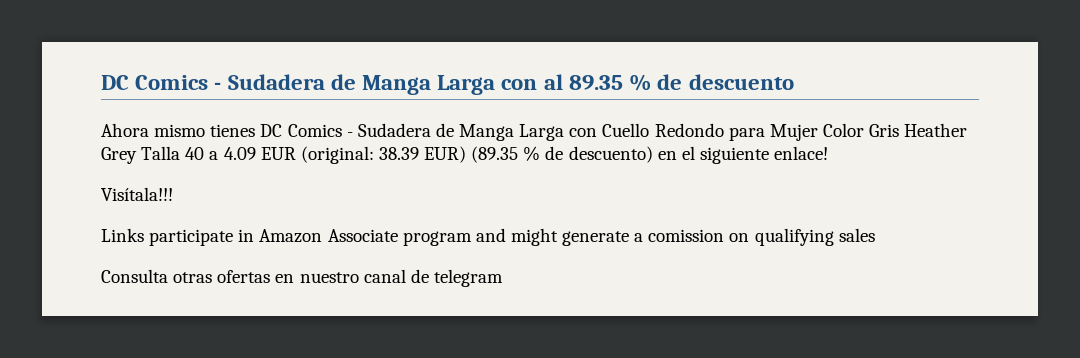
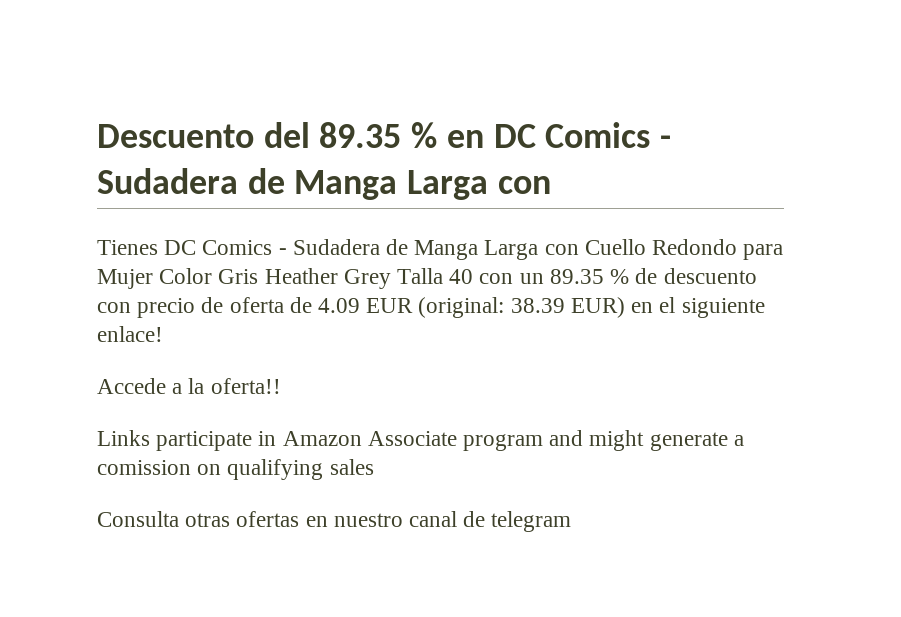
[101,74,794,95] [101,123,256,137] DC Comics - Sudadera de Manga Larga con al 89.35 % de descuento // Ahora mismo tienes -> [97,122,672,148] [97,168,551,200] [97,240,158,255] Descuento del 89.35 % en DC Comics - Sudadera de Manga Larga con // Tienes
[209,151,219,160] a -> [479,268,757,284] [97,297,312,318] con un 89.35 % de descuento con precio de oferta de
[471,146,653,163] (89.35 % de descuento) -> (625, 307) none
[101,187,173,201] Visítala!!! -> [97,378,281,394] Accede a la oferta!!

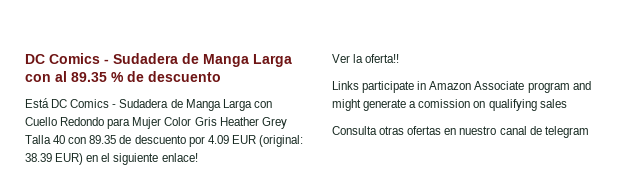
[97,122,672,148] [97,168,551,200] [97,240,158,255] Descuento del 89.35 % en DC Comics - Sudadera de Manga Larga con // Tienes -> [25,53,292,67] [25,71,221,82] [25,98,49,108] DC Comics - Sudadera de Manga Larga con al 89.35 % de descuento // Está
[519,268,757,284] [97,297,312,318] un 89.35 % de descuento con precio de oferta de -> [89,135,205,147] 89.35 de descuento por
[97,378,183,394] Accede a -> [332,54,350,63] Ver

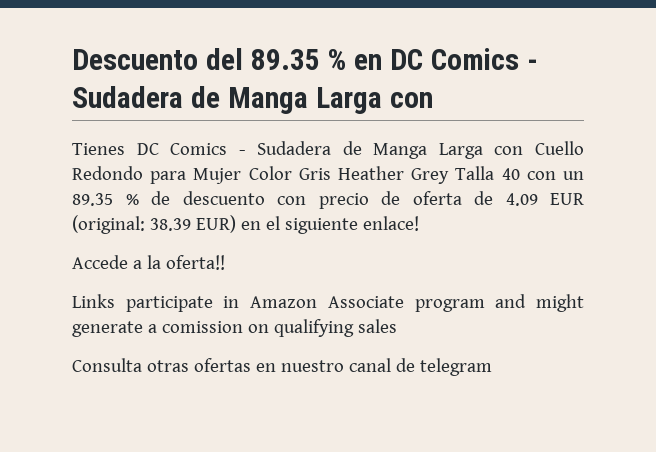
[25,53,292,67] [25,71,221,82] [25,98,49,108] DC Comics - Sudadera de Manga Larga con al 89.35 % de descuento // Está -> [72,48,538,70] [72,86,433,114] [72,143,125,155] Descuento del 89.35 % en DC Comics - Sudadera de Manga Larga con // Tienes
[89,135,205,147] 89.35 de descuento por -> [562,171,584,180] [72,191,493,209] un 89.35 % de descuento con precio de oferta de
[332,54,350,63] Ver -> [72,255,142,269] Accede a

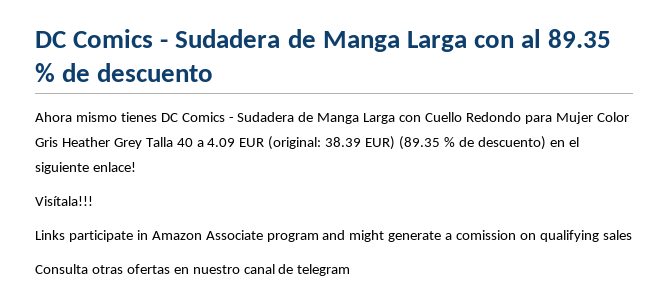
[72,48,538,70] [72,86,433,114] [72,143,125,155] Descuento del 89.35 % en DC Comics - Sudadera de Manga Larga con // Tienes -> [35,29,612,52] [35,63,214,82] [35,112,157,122] DC Comics - Sudadera de Manga Larga con al 89.35 % de descuento // Ahora mismo tienes
[526,171,584,180] [72,191,493,209] con un 89.35 % de descuento con precio de oferta de -> [196,140,204,147] a
(236, 224) none -> [399,136,546,150] (89.35 % de descuento)
[72,255,225,270] Accede a la oferta!! -> [35,196,93,206] Visítala!!!

